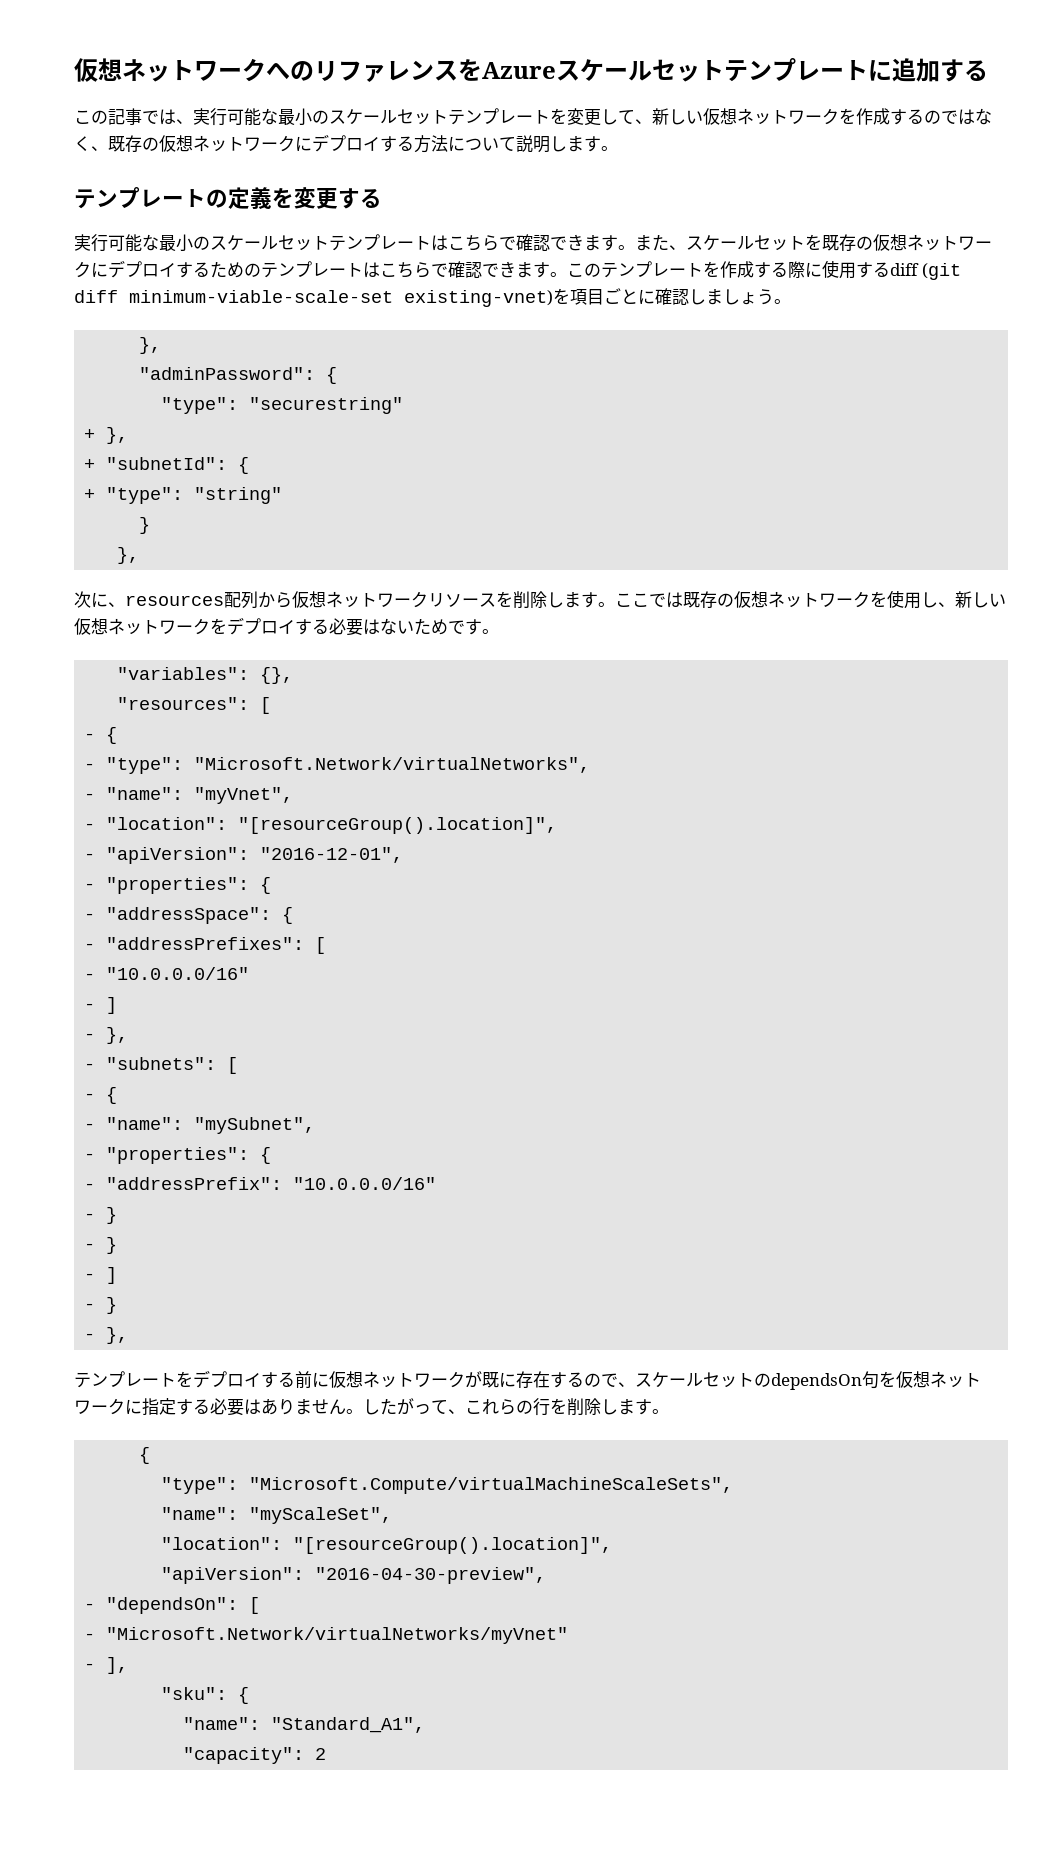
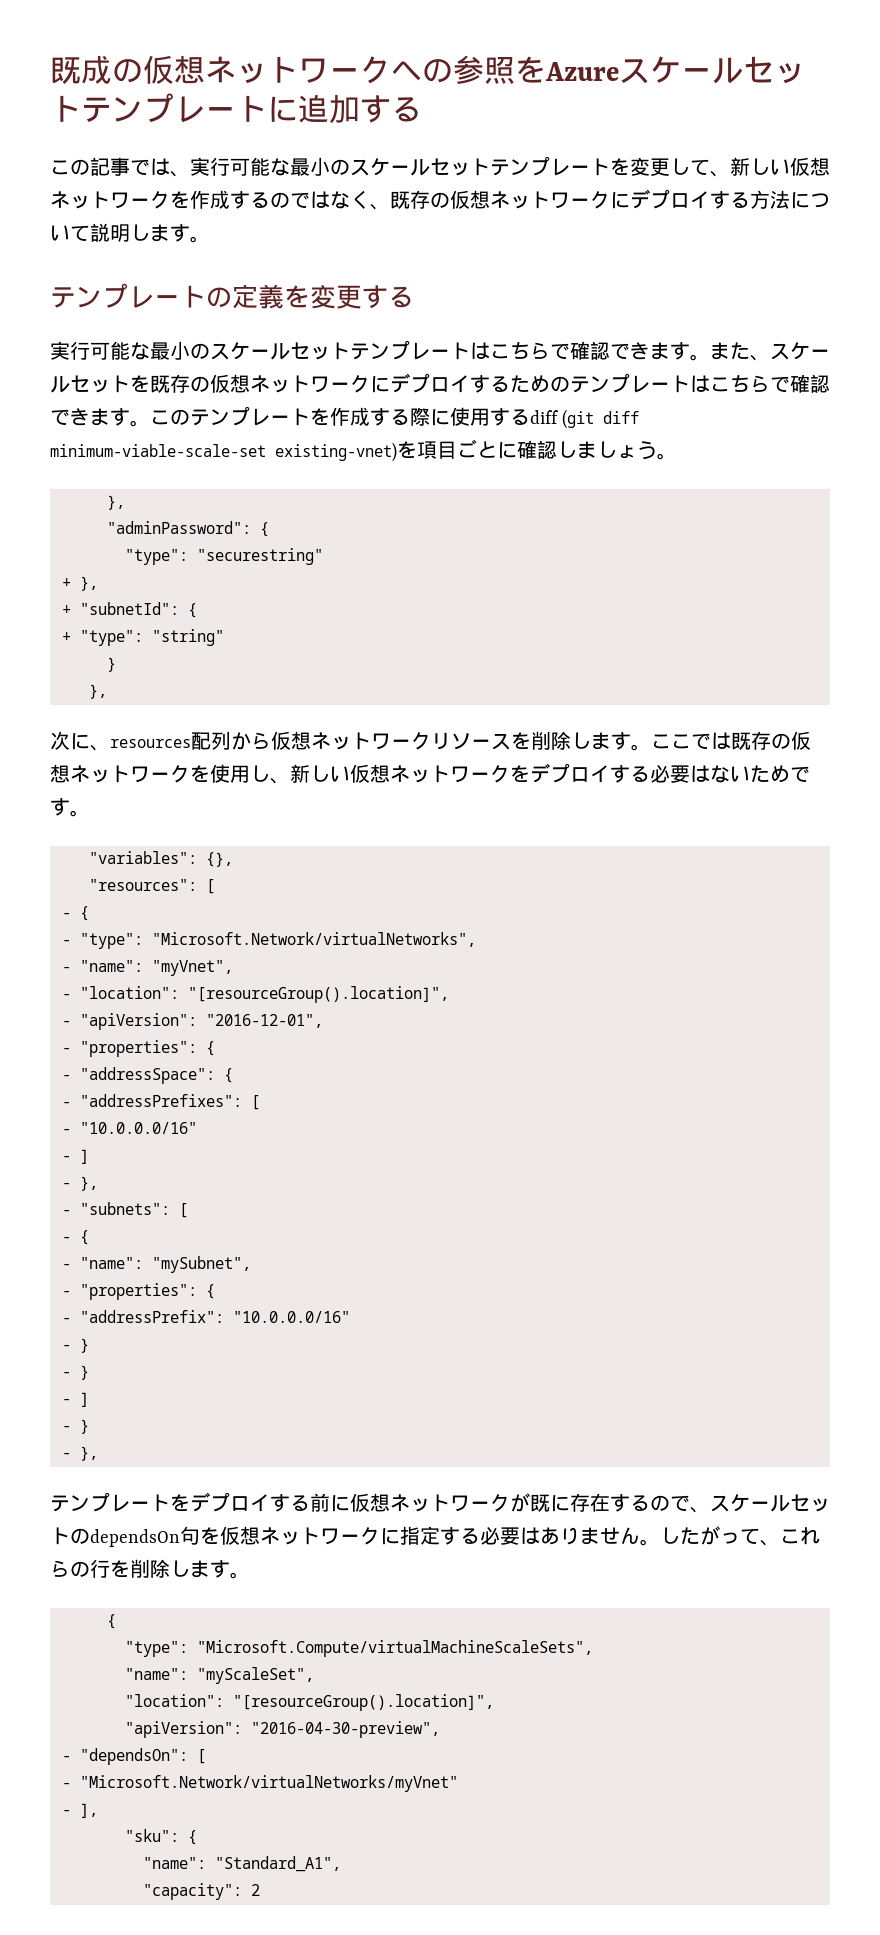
(74, 70) none -> [50,55,143,85] 既成の
[314,60,458,82] リファレンス -> [453,55,515,84] 参照

